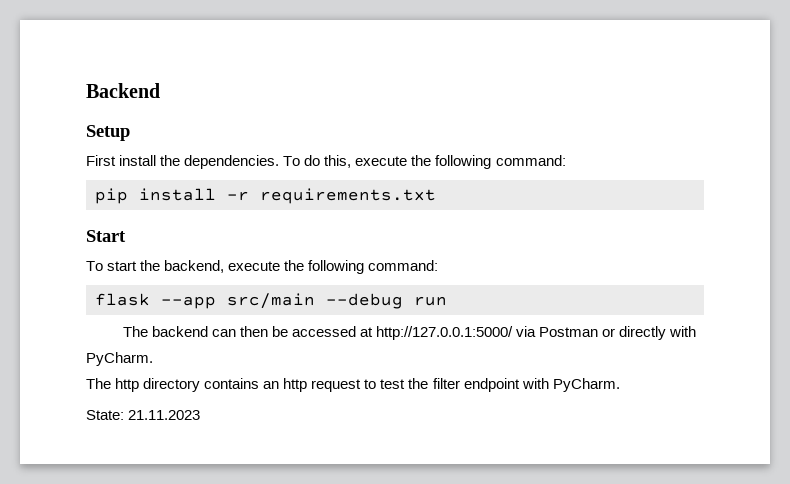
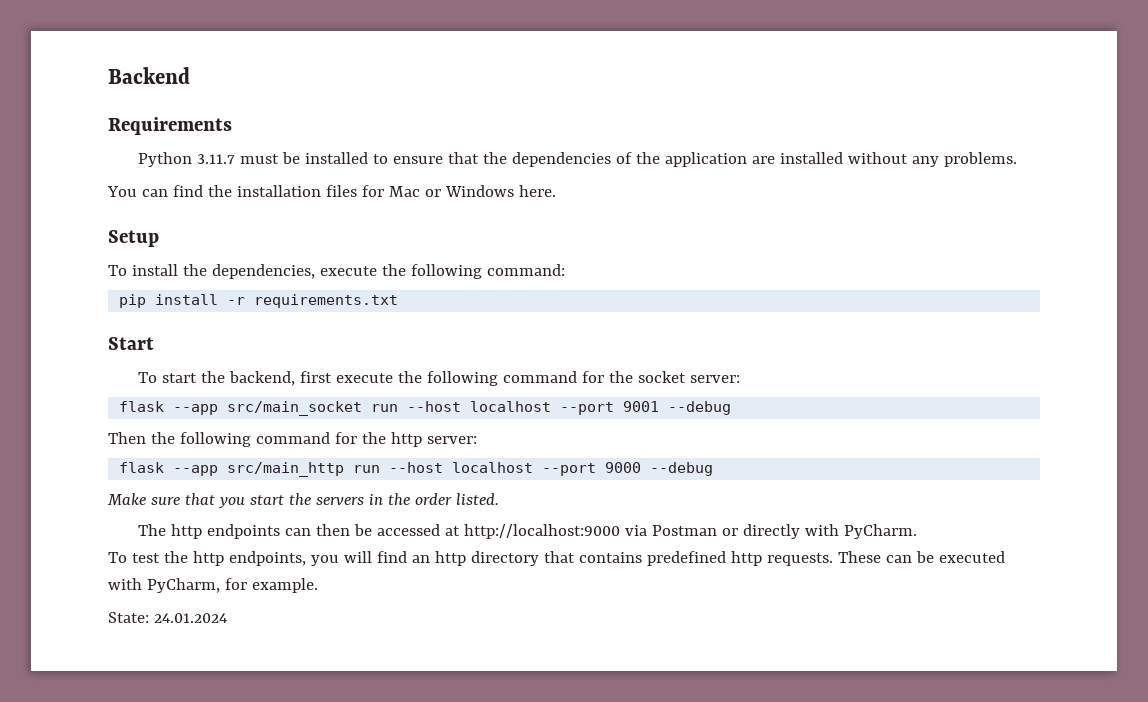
(160, 90) none -> [108,117,232,135] [138,152,1018,167] [107,185,556,197] // Requirements // Python 3.11.7 must be installed to ensure that the dependencies of the application are installed without any problems. // You can find the installation files for Mac or Windows here.
[86,155,116,166] First -> [108,265,127,276] To
[184,155,352,169] dependencies. To do this, -> [211,264,315,279] dependencies,
[228,260,439,274] [95,293,447,309] [122,326,208,337] execute the following command: // flask --app src/main --debug run // The backend -> [300,371,741,386] [119,401,732,416] [108,432,477,447] [119,462,714,477] [107,493,499,508] [138,524,281,539] first execute the following command for the socket server: // flask --app src/main_socket run --host localhost --port 9001 --debug // Then the following command for the http server: // flask --app src/main_http run --host localhost --port 9000 --debug // Make sure that you start the servers in the order listed. // The http endpoints
[376,326,514,340] http://127.0.0.1:5000/ -> [464,524,621,539] http://localhost:9000
[86,378,620,392] The http directory contains an http request to test the filter endpoint with PyCharm. -> [108,551,1005,566] [108,578,318,593] To test the http endpoints, you will find an http directory that contains predefined http requests. These can be executed with PyCharm, for example.
[128,410,201,420] 21.11.2023 -> [153,613,227,623] 24.01.2024

